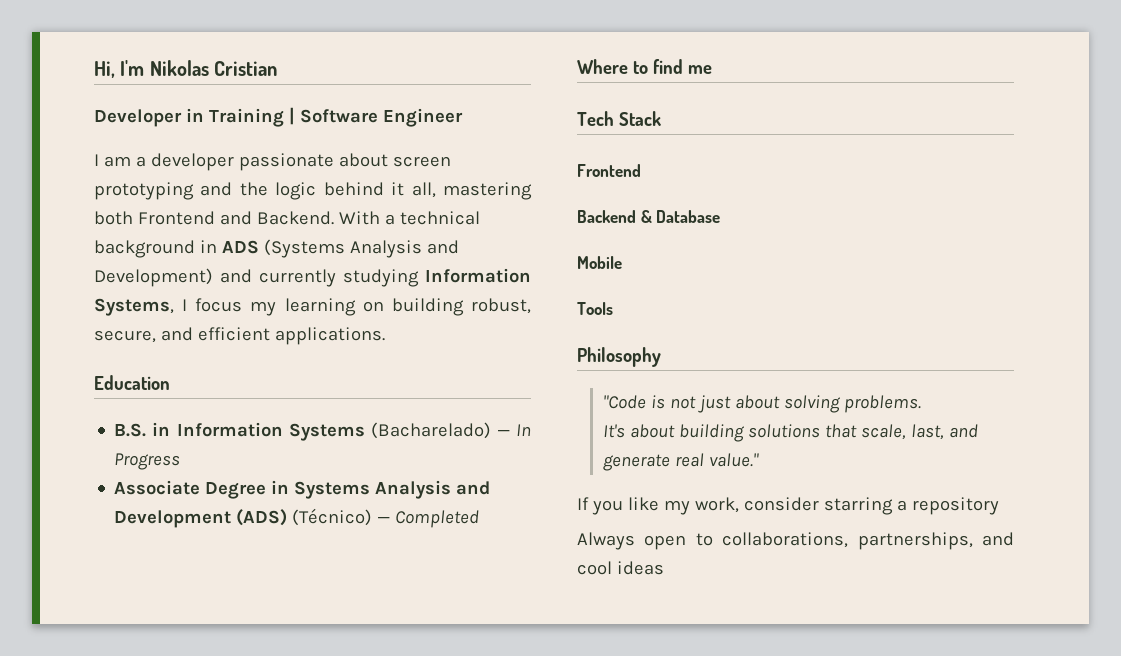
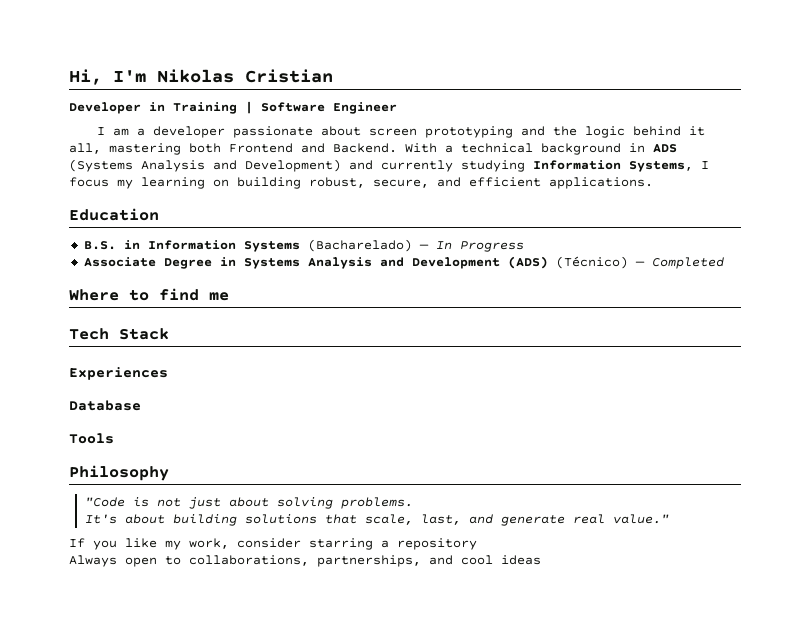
[577,164,641,177] [577,210,652,223] Frontend // Backend & -> [69,367,168,380] Experiences //
[577,256,622,269] // Mobile -> (141, 405) none

